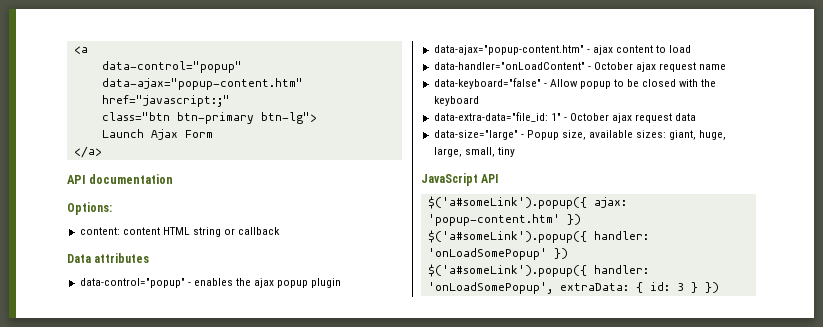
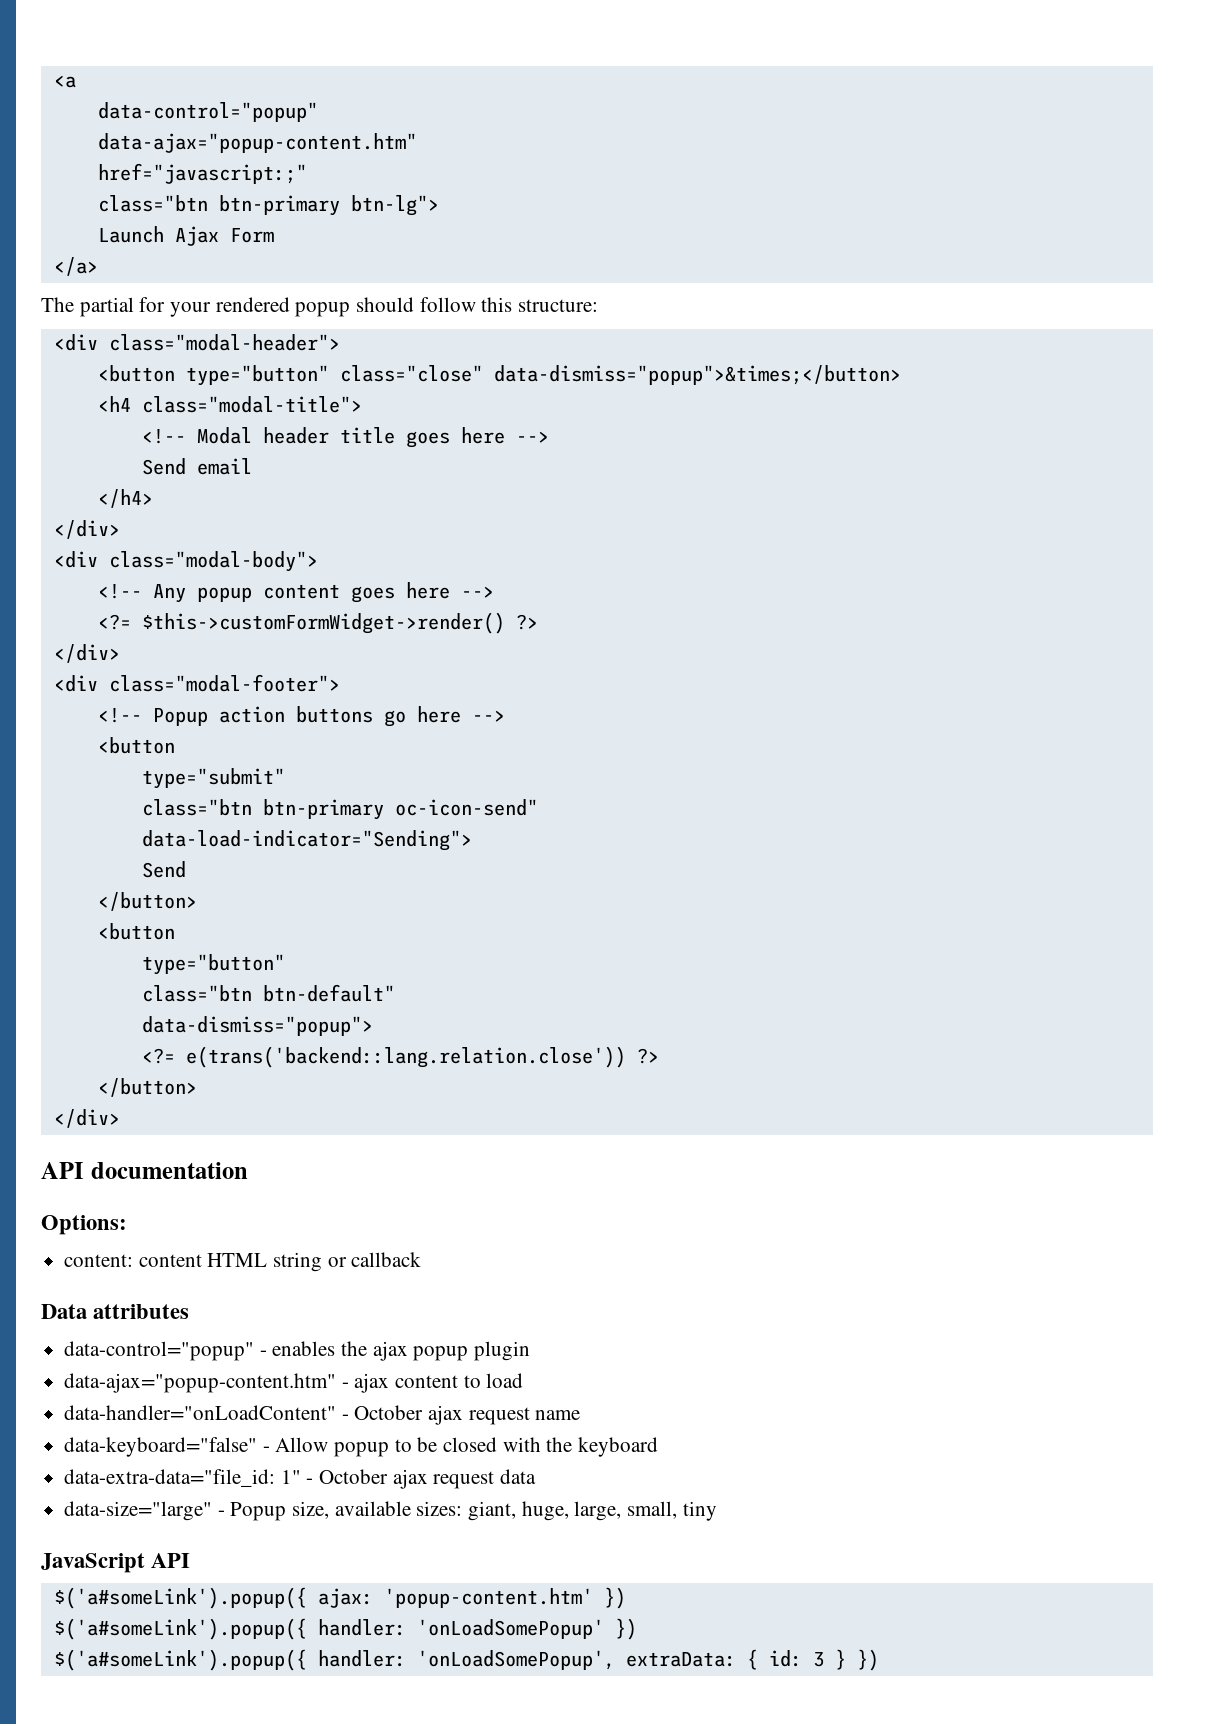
(102, 152) none -> [41,297,599,317] [53,334,340,351] [97,365,901,386] [97,396,362,413] [141,427,549,448] [141,458,252,475] [97,489,153,508] [53,520,120,539] [53,551,318,572] [97,582,494,603] [97,612,538,634] [53,644,120,663] [53,674,340,692] [97,706,505,727] [97,737,175,754] [141,768,285,789] [141,799,538,820] [141,830,472,851] [141,861,186,878] [97,892,197,911] [97,923,175,940] [141,954,285,975] [141,984,395,1002] [141,1016,373,1036] [141,1046,659,1068] [97,1078,197,1097] [53,1109,120,1128] // The partial for your rendered popup should follow this structure: // <div class="modal-header"> // <button type="button" class="close" data-dismiss="popup">&times;</button> // <h4 class="modal-title"> // <!-- Modal header title goes here --> // Send email // </h4> // </div> // <div class="modal-body"> // <!-- Any popup content goes here --> // <?= $this->customFormWidget->render() ?> // </div> // <div class="modal-footer"> // <!-- Popup action buttons go here --> // <button // type="submit" // class="btn btn-primary oc-icon-send" // data-load-indicator="Sending"> // Send // </button> // <button // type="button" // class="btn btn-default" // data-dismiss="popup"> // <?= e(trans('backend::lang.relation.close')) ?> // </button> // </div>

